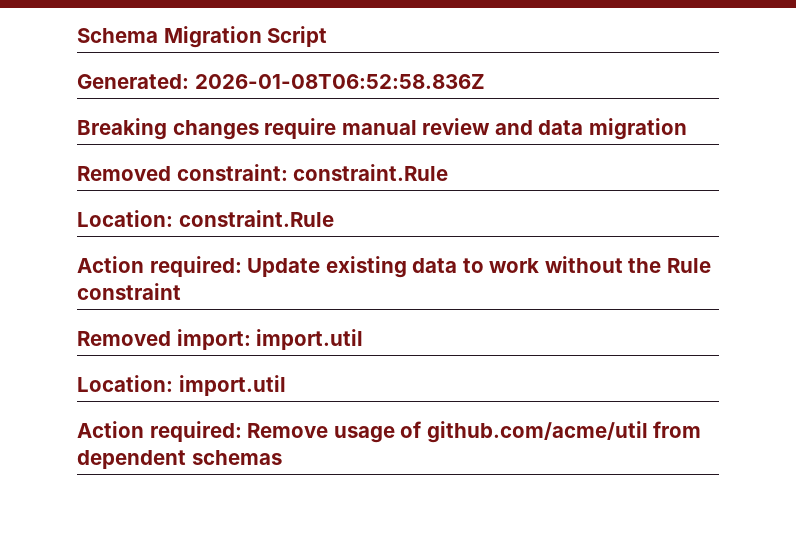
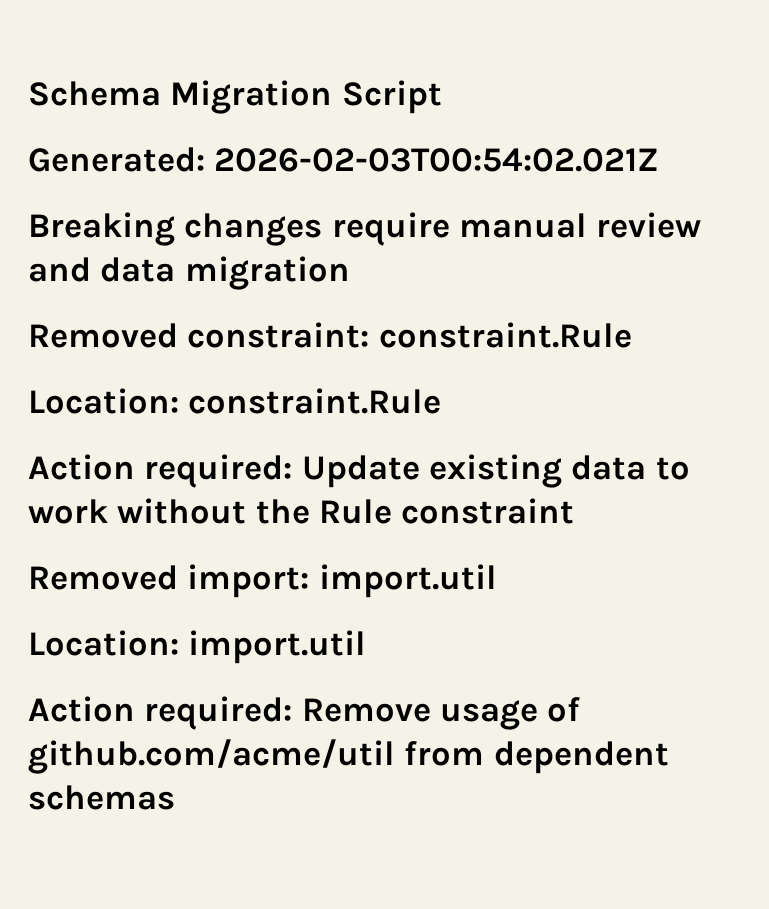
[194,74,485,89] 2026-01-08T06:52:58.836Z -> [214,148,660,172] 2026-02-03T00:54:02.021Z

